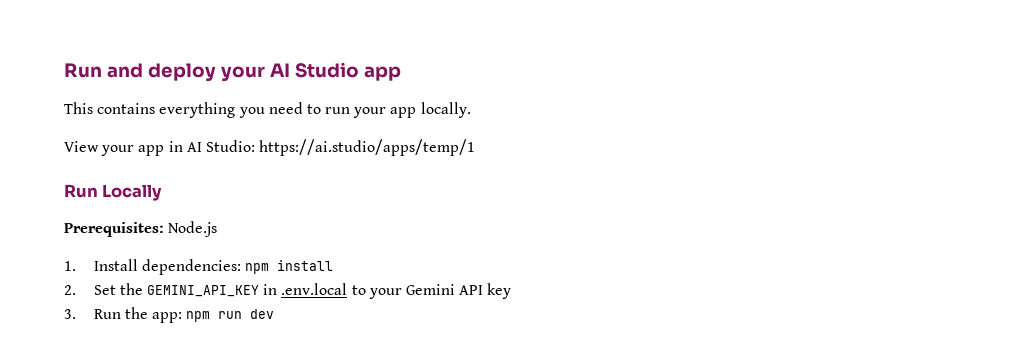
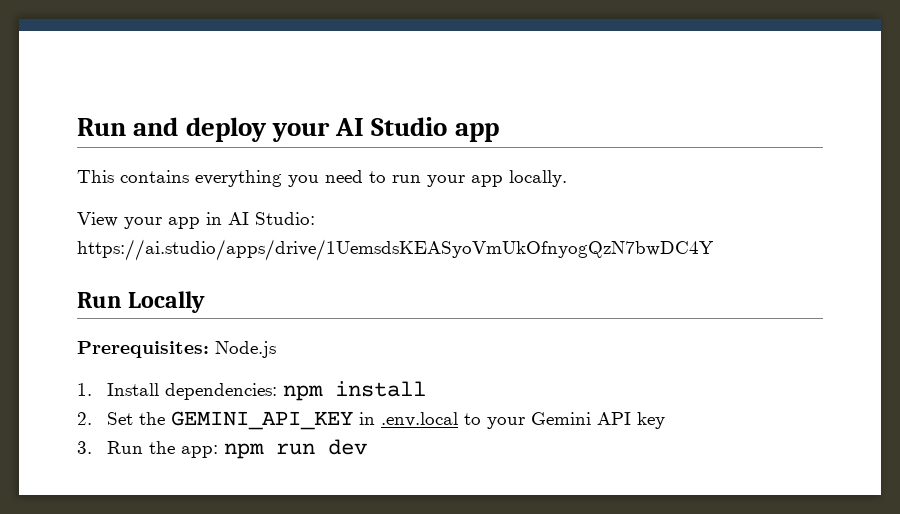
[259,139,476,156] https://ai.studio/apps/temp/1 -> [77,239,714,261] https://ai.studio/apps/drive/1UemsdsKEASyoVmUkOfnyogQzN7bwDC4Y

